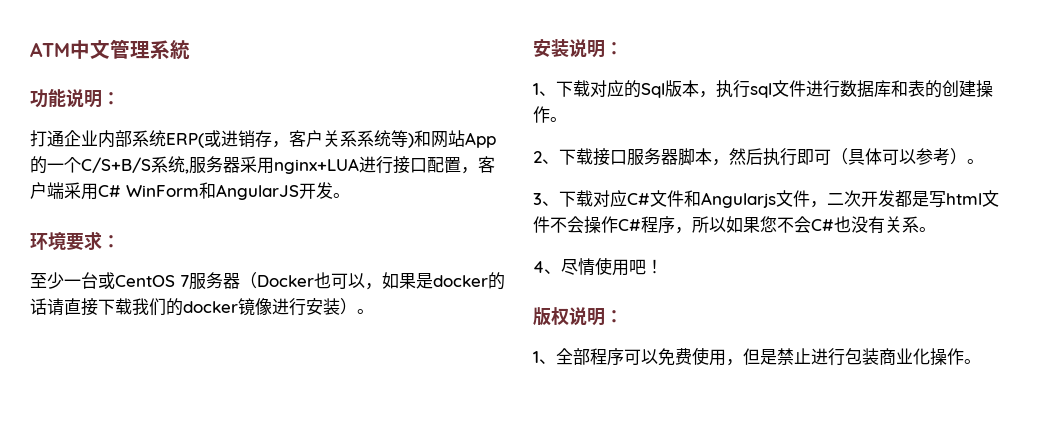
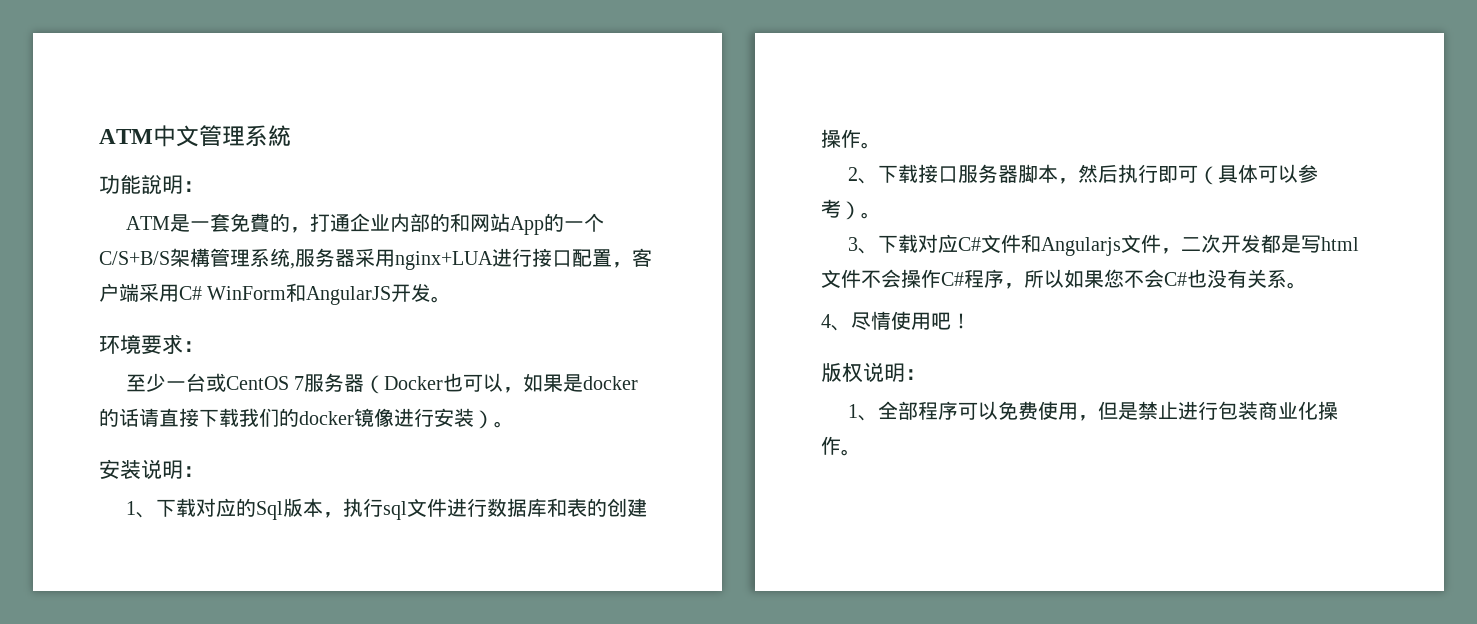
[66,89,120,108] [30,130,414,148] 说明： // 打通企业内部系统ERP(或进销存，客户关系系统等) -> [141,175,204,194] [125,213,450,233] 說明： // ATM是一套免費的，打通企业内部的
(151, 165) none -> [170,248,250,267] 架構管理

